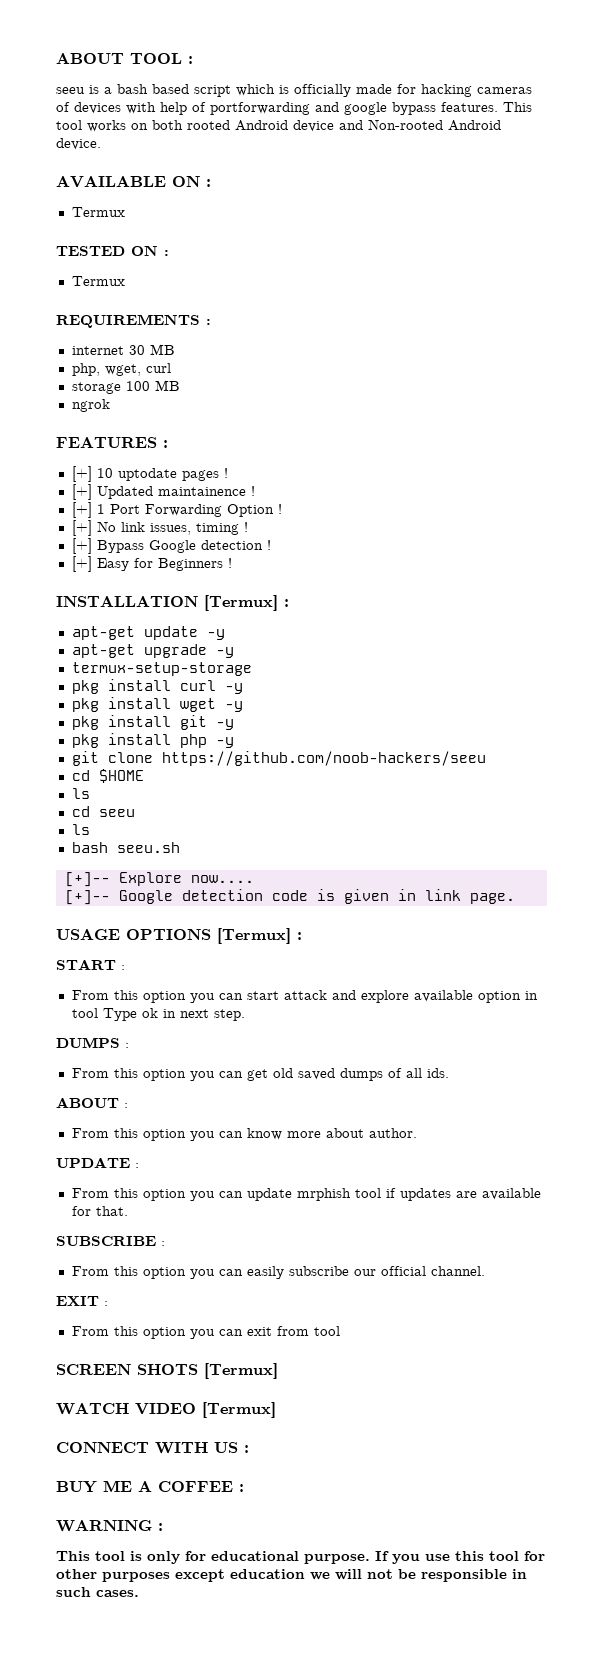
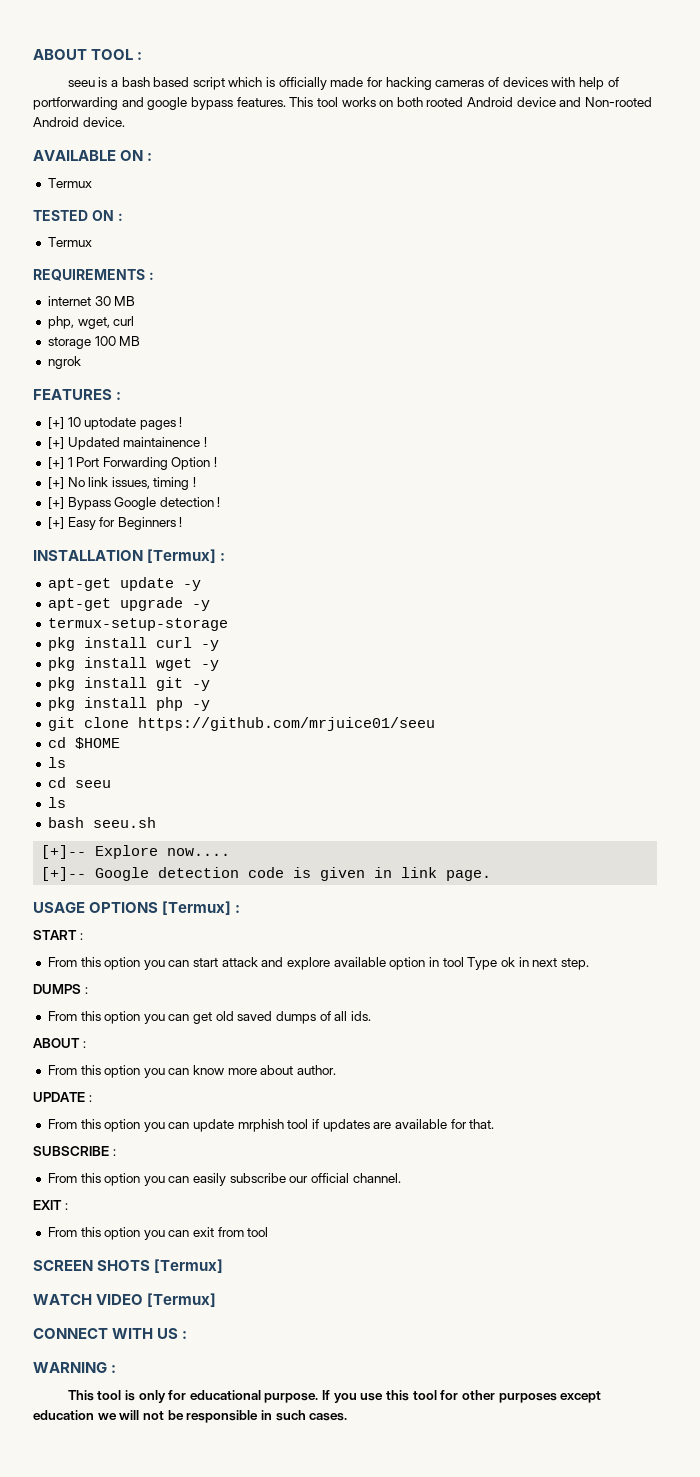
[161,751,486,766] https://github.com/noob-hackers/seeu -> [137,717,435,731] https://github.com/mrjuice01/seeu
[56,1480,244,1493] // BUY ME A COFFEE : -> (188, 1335) none

